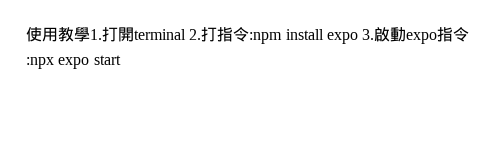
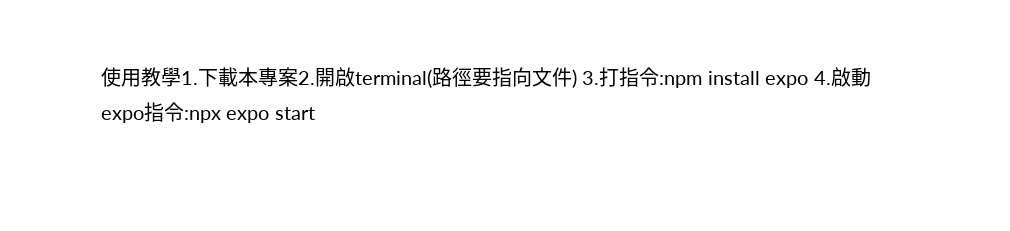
[102,27,202,42] 打開terminal 2. -> [198,67,600,88] 下載本專案2.開啟terminal(路徑要指向文件) 3.
[362,29,375,40] 3. -> [813,71,831,85] 4.

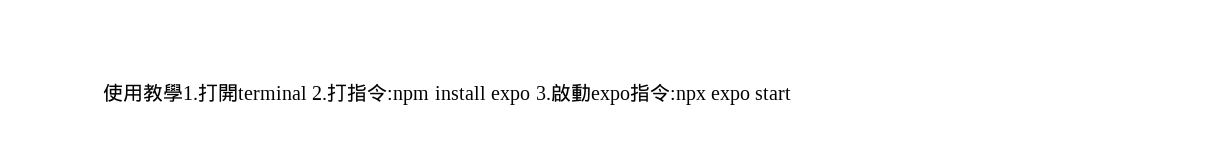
[198,67,600,88] 下載本專案2.開啟terminal(路徑要指向文件) 3. -> [198,83,328,102] 打開terminal 2.
[813,71,831,85] 4. -> [535,86,551,100] 3.

